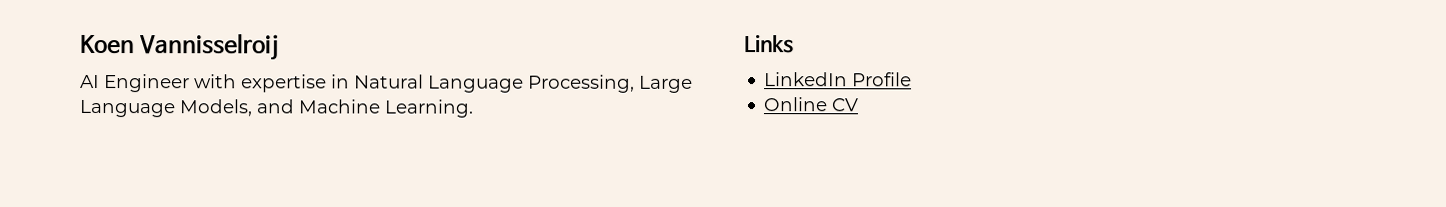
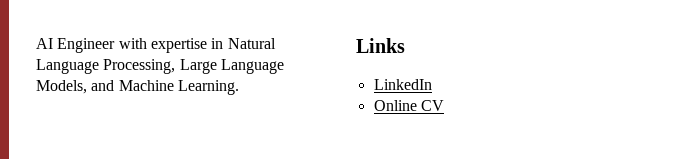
[80,33,280,61] Koen Vannisselroij // -> (36, 43) none
[852,72,913,87] Profile -> (432, 84) none

